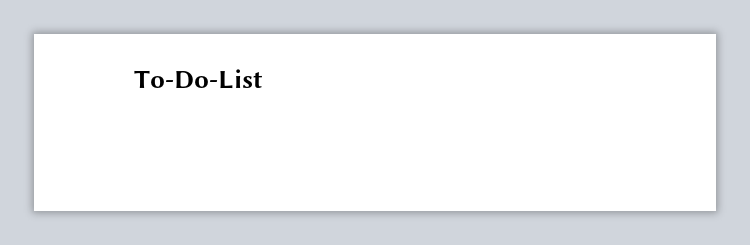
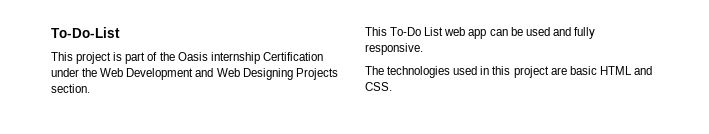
(263, 79) none -> [51,52,323,64] [51,68,338,80] [51,84,90,93] [365,27,595,39] [365,43,423,55] [365,66,652,78] [365,82,392,91] // This project is part of the Oasis internship Certification under the Web Development and Web Designing Projects section. // This To-Do List web app can be used and fully responsive. // The technologies used in this project are basic HTML and CSS.

